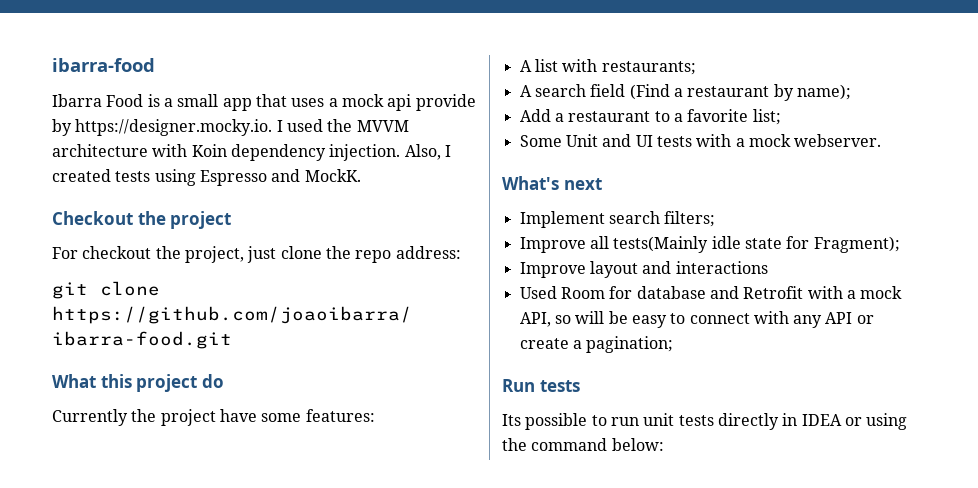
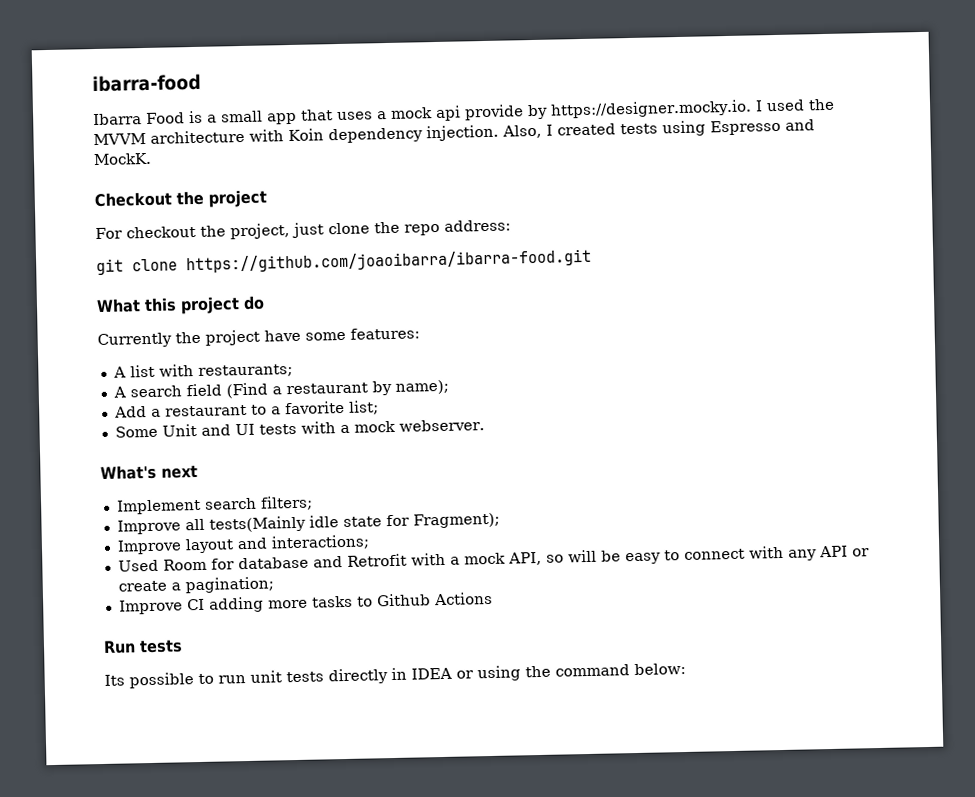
[675,261,768,274] interactions -> [270,534,370,551] interactions;
(674, 344) none -> [118,591,493,615] // Improve CI adding more tasks to Github Actions

